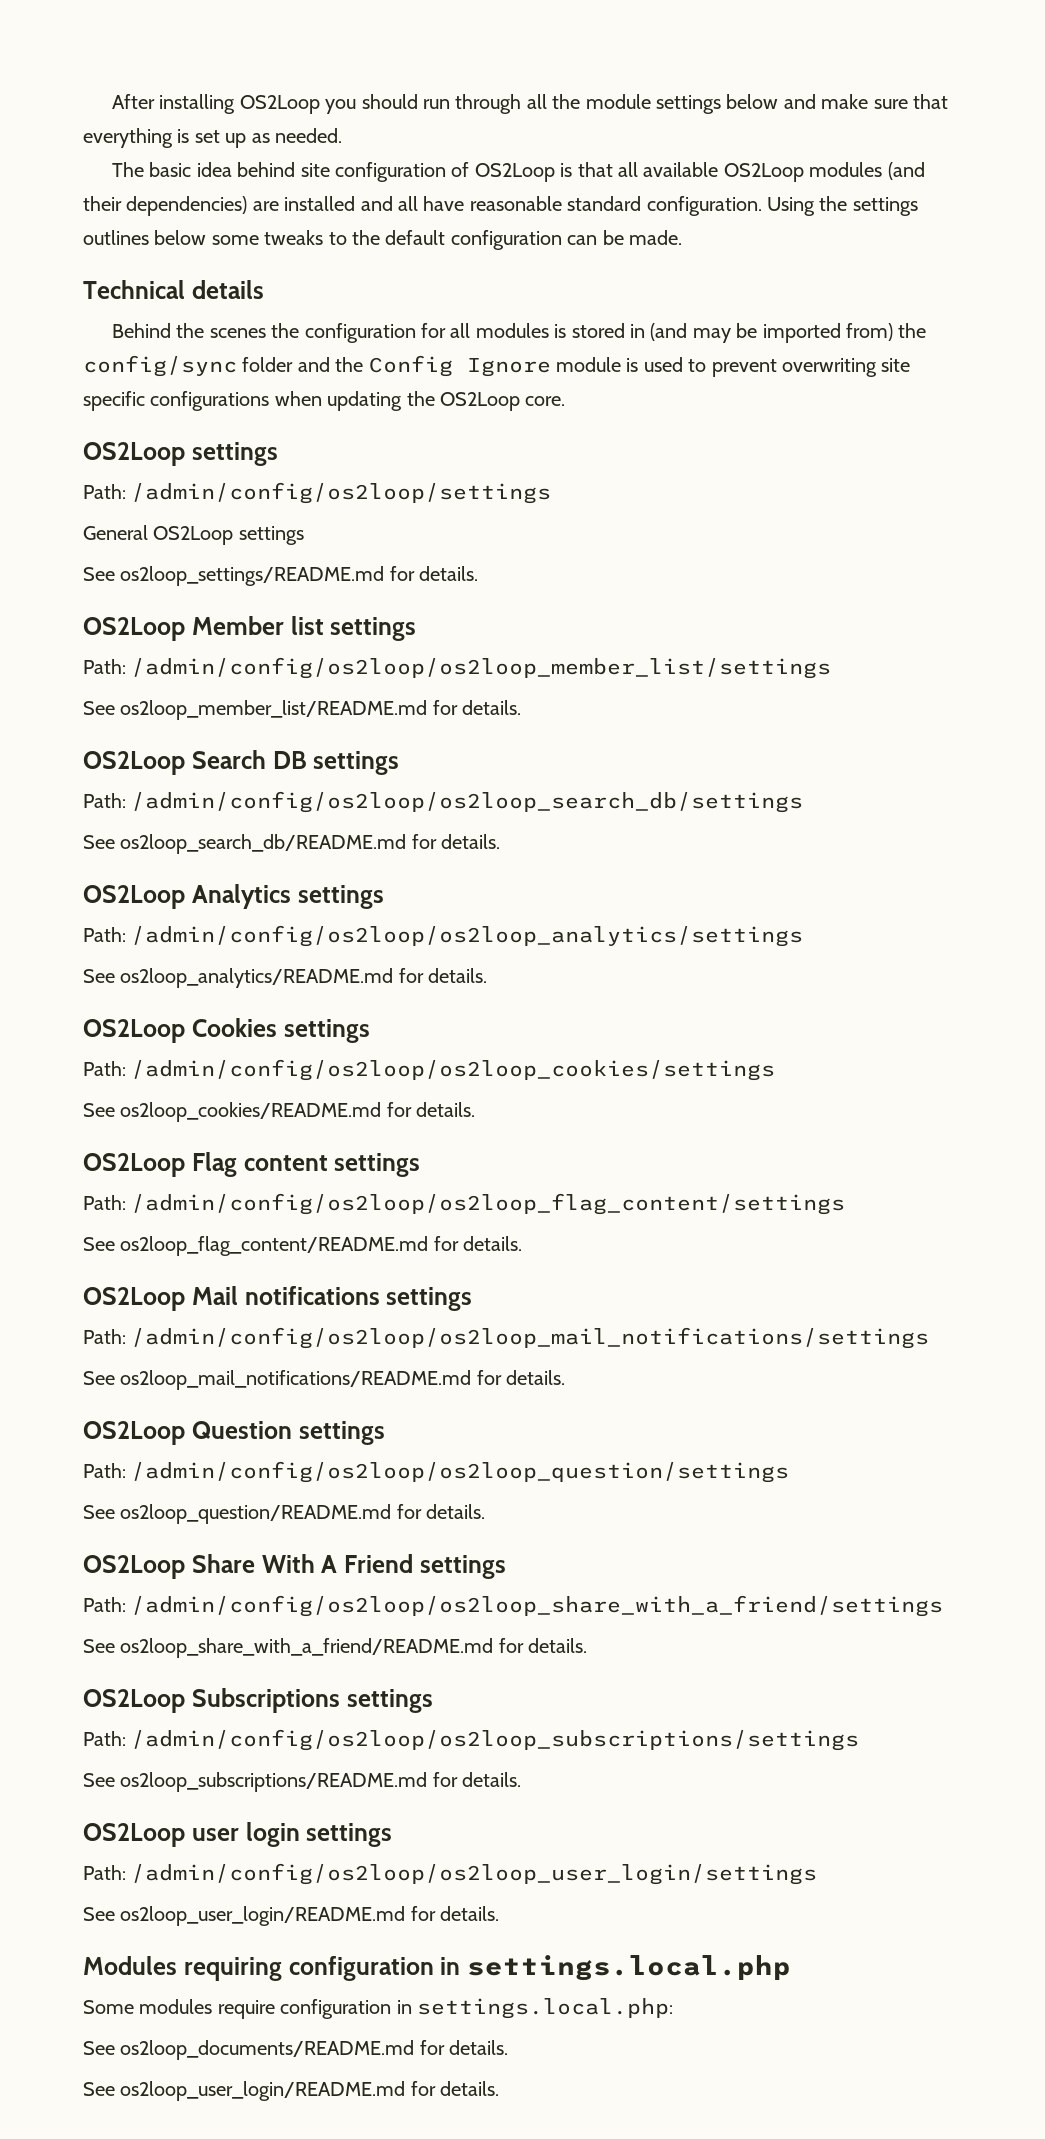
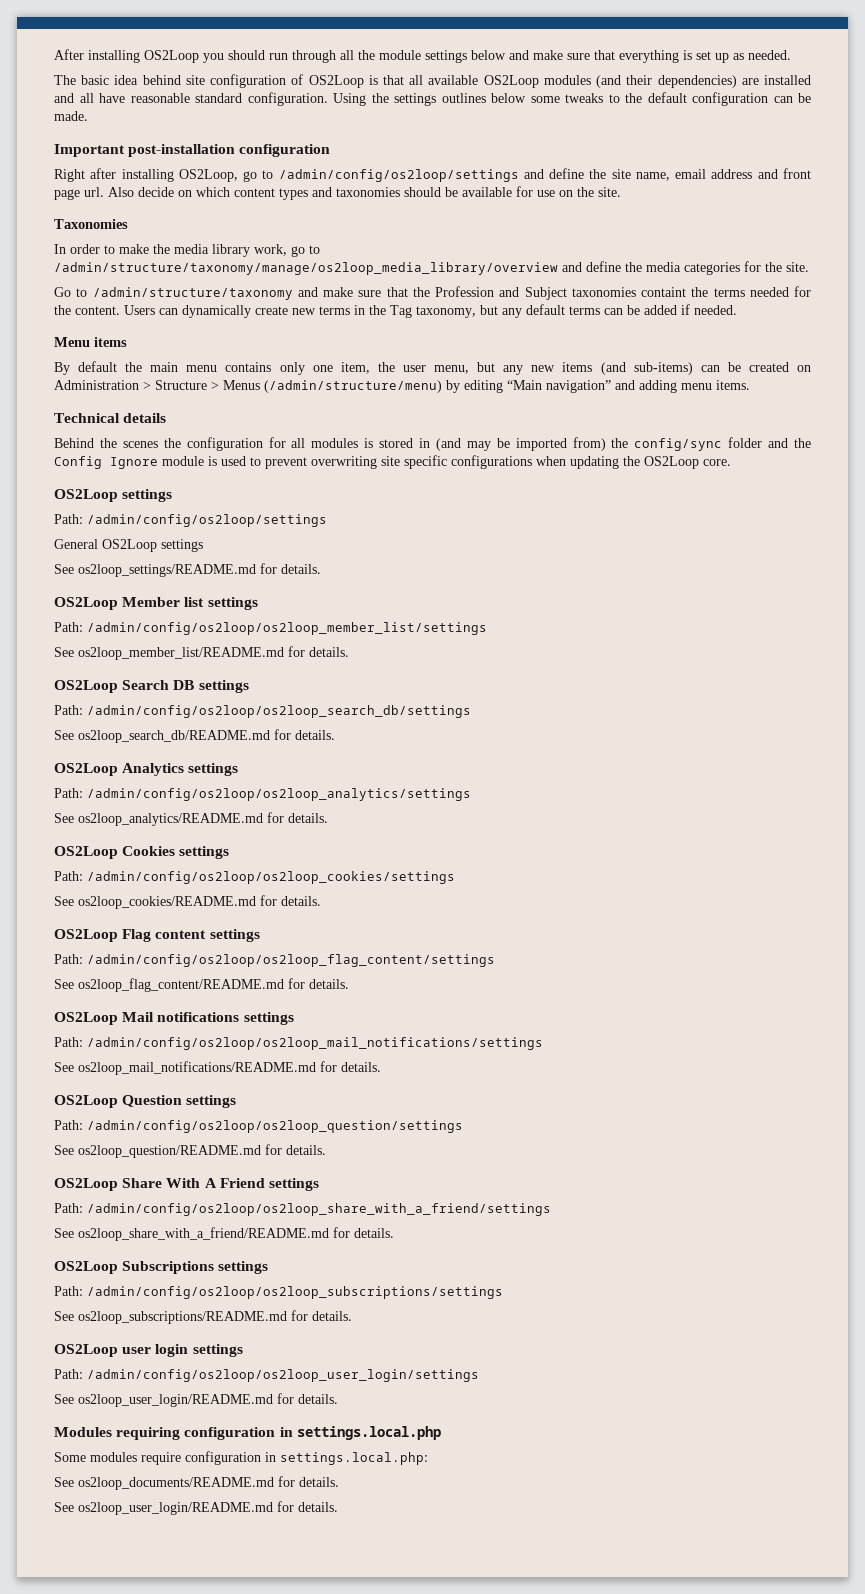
(682, 237) none -> [54,144,331,157] [54,168,811,182] [54,186,621,200] [54,219,128,229] [54,244,320,257] [54,261,809,275] [54,286,811,300] [54,304,737,318] [54,337,127,347] [54,361,811,375] [54,380,750,393] // Important post-installation configuration // Right after installing OS2Loop, go to /admin/config/os2loop/settings and define the site name, email address and front page url. Also decide on which content types and taxonomies should be available for use on the site. // Taxonomies // In order to make the media library work, go to /admin/structure/taxonomy/manage/os2loop_media_library/overview and define the media categories for the site. // Go to /admin/structure/taxonomy and make sure that the Profession and Subject taxonomies containt the terms needed for the content. Users can dynamically create new terms in the Tag taxonomy, but any default terms can be added if needed. // Menu items // By default the main menu contains only one item, the user menu, but any new items (and sub-items) can be created on Administration > Structure > Menus (/admin/structure/menu) by editing “Main navigation” and adding menu items.

